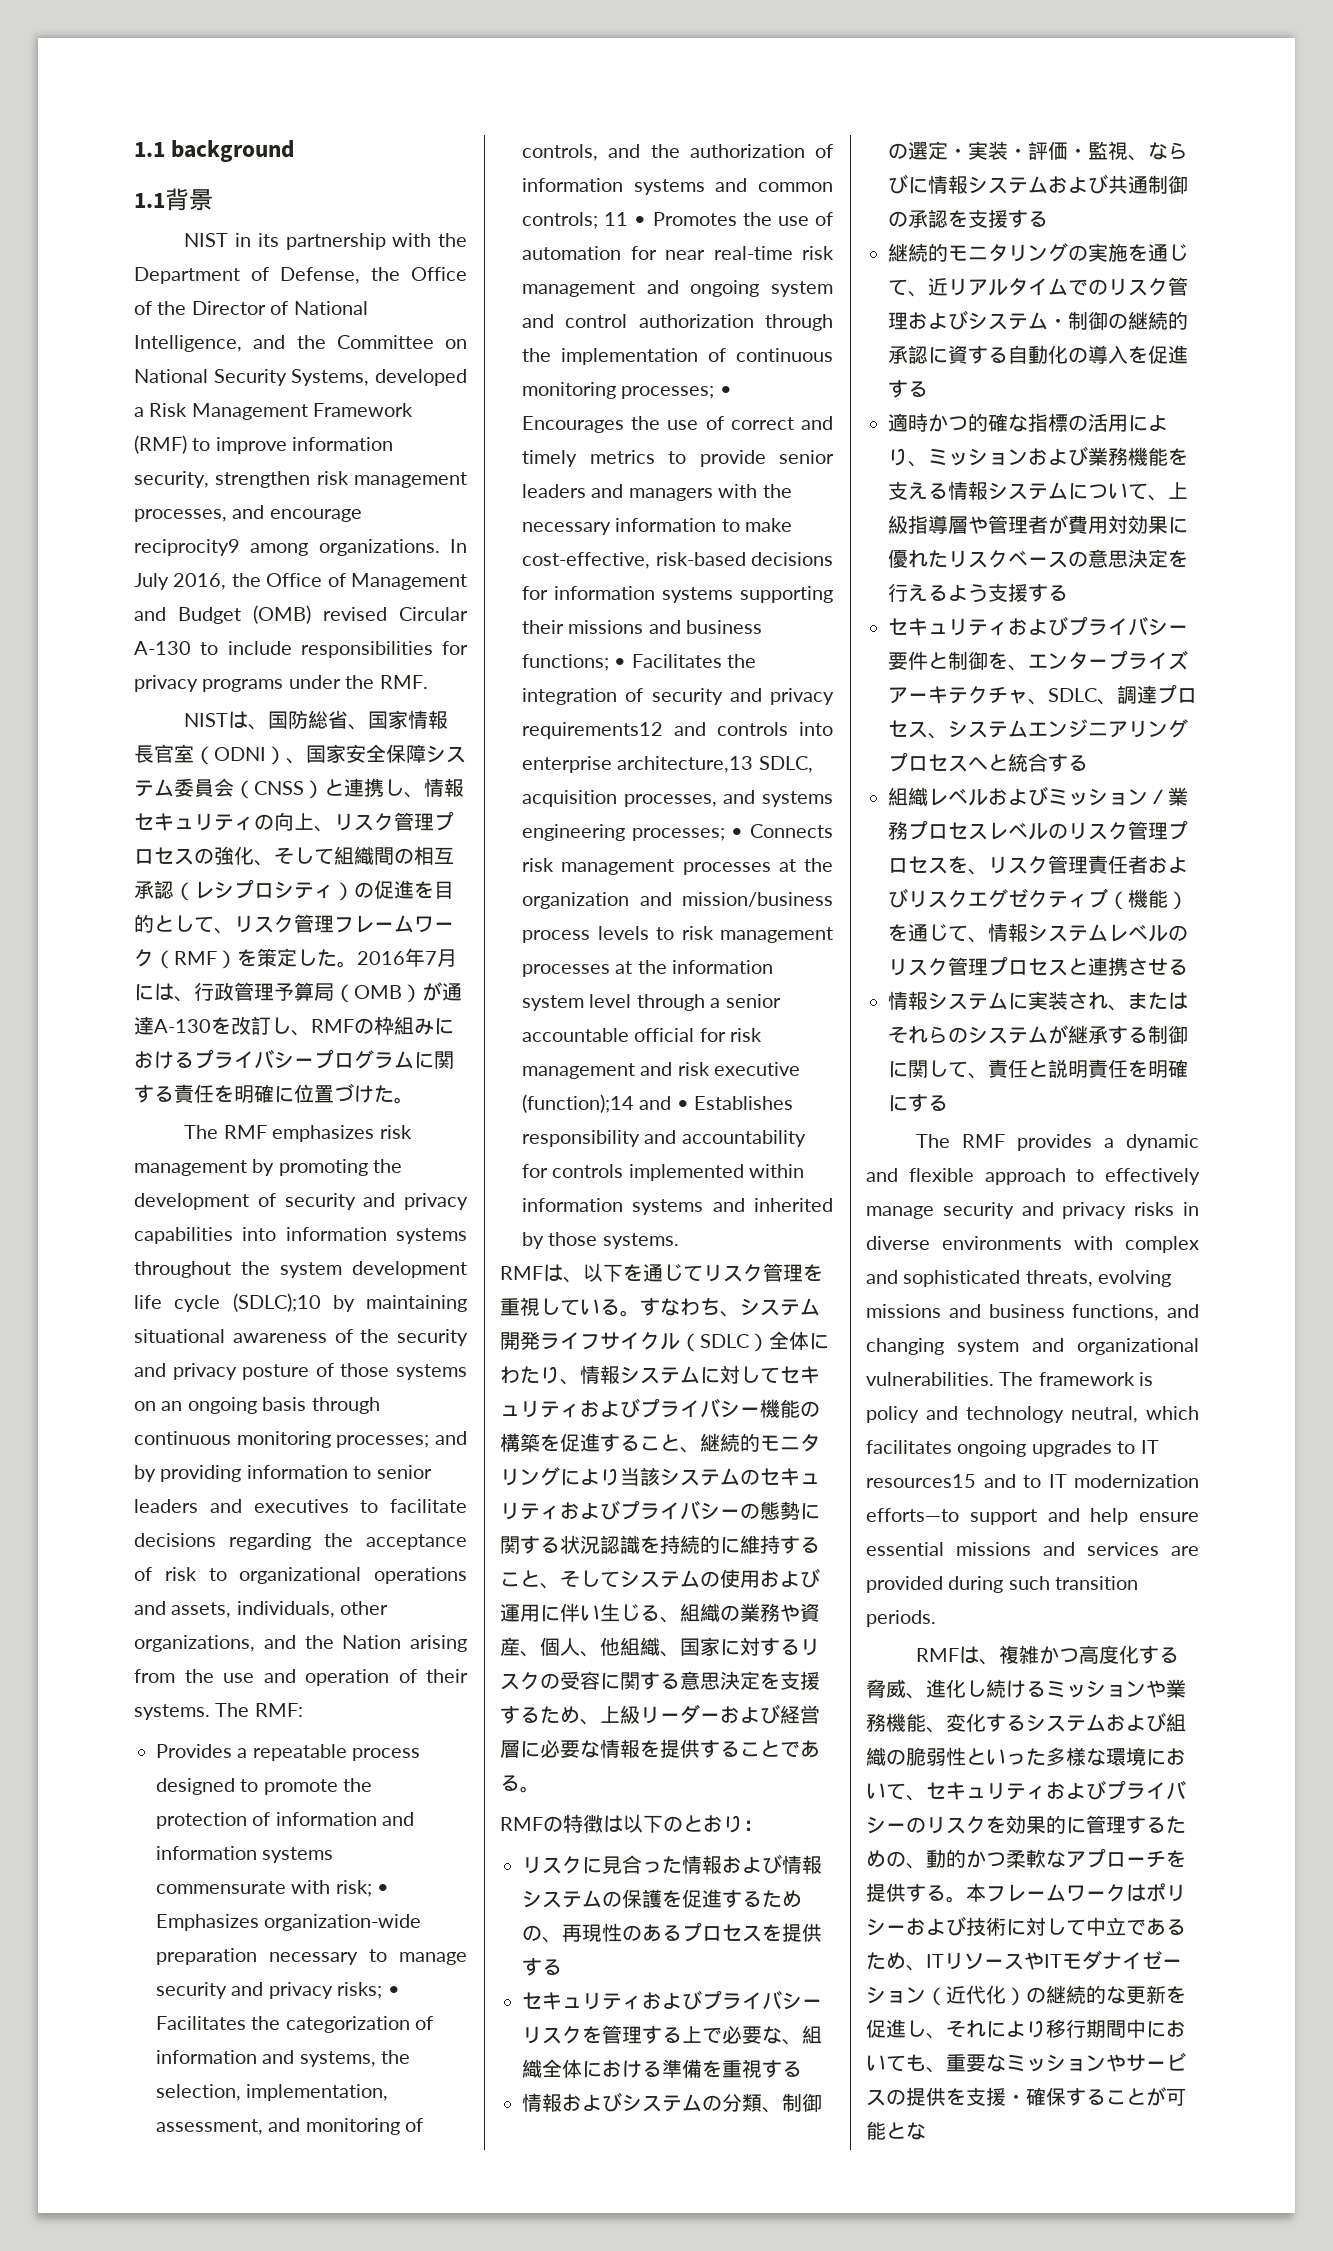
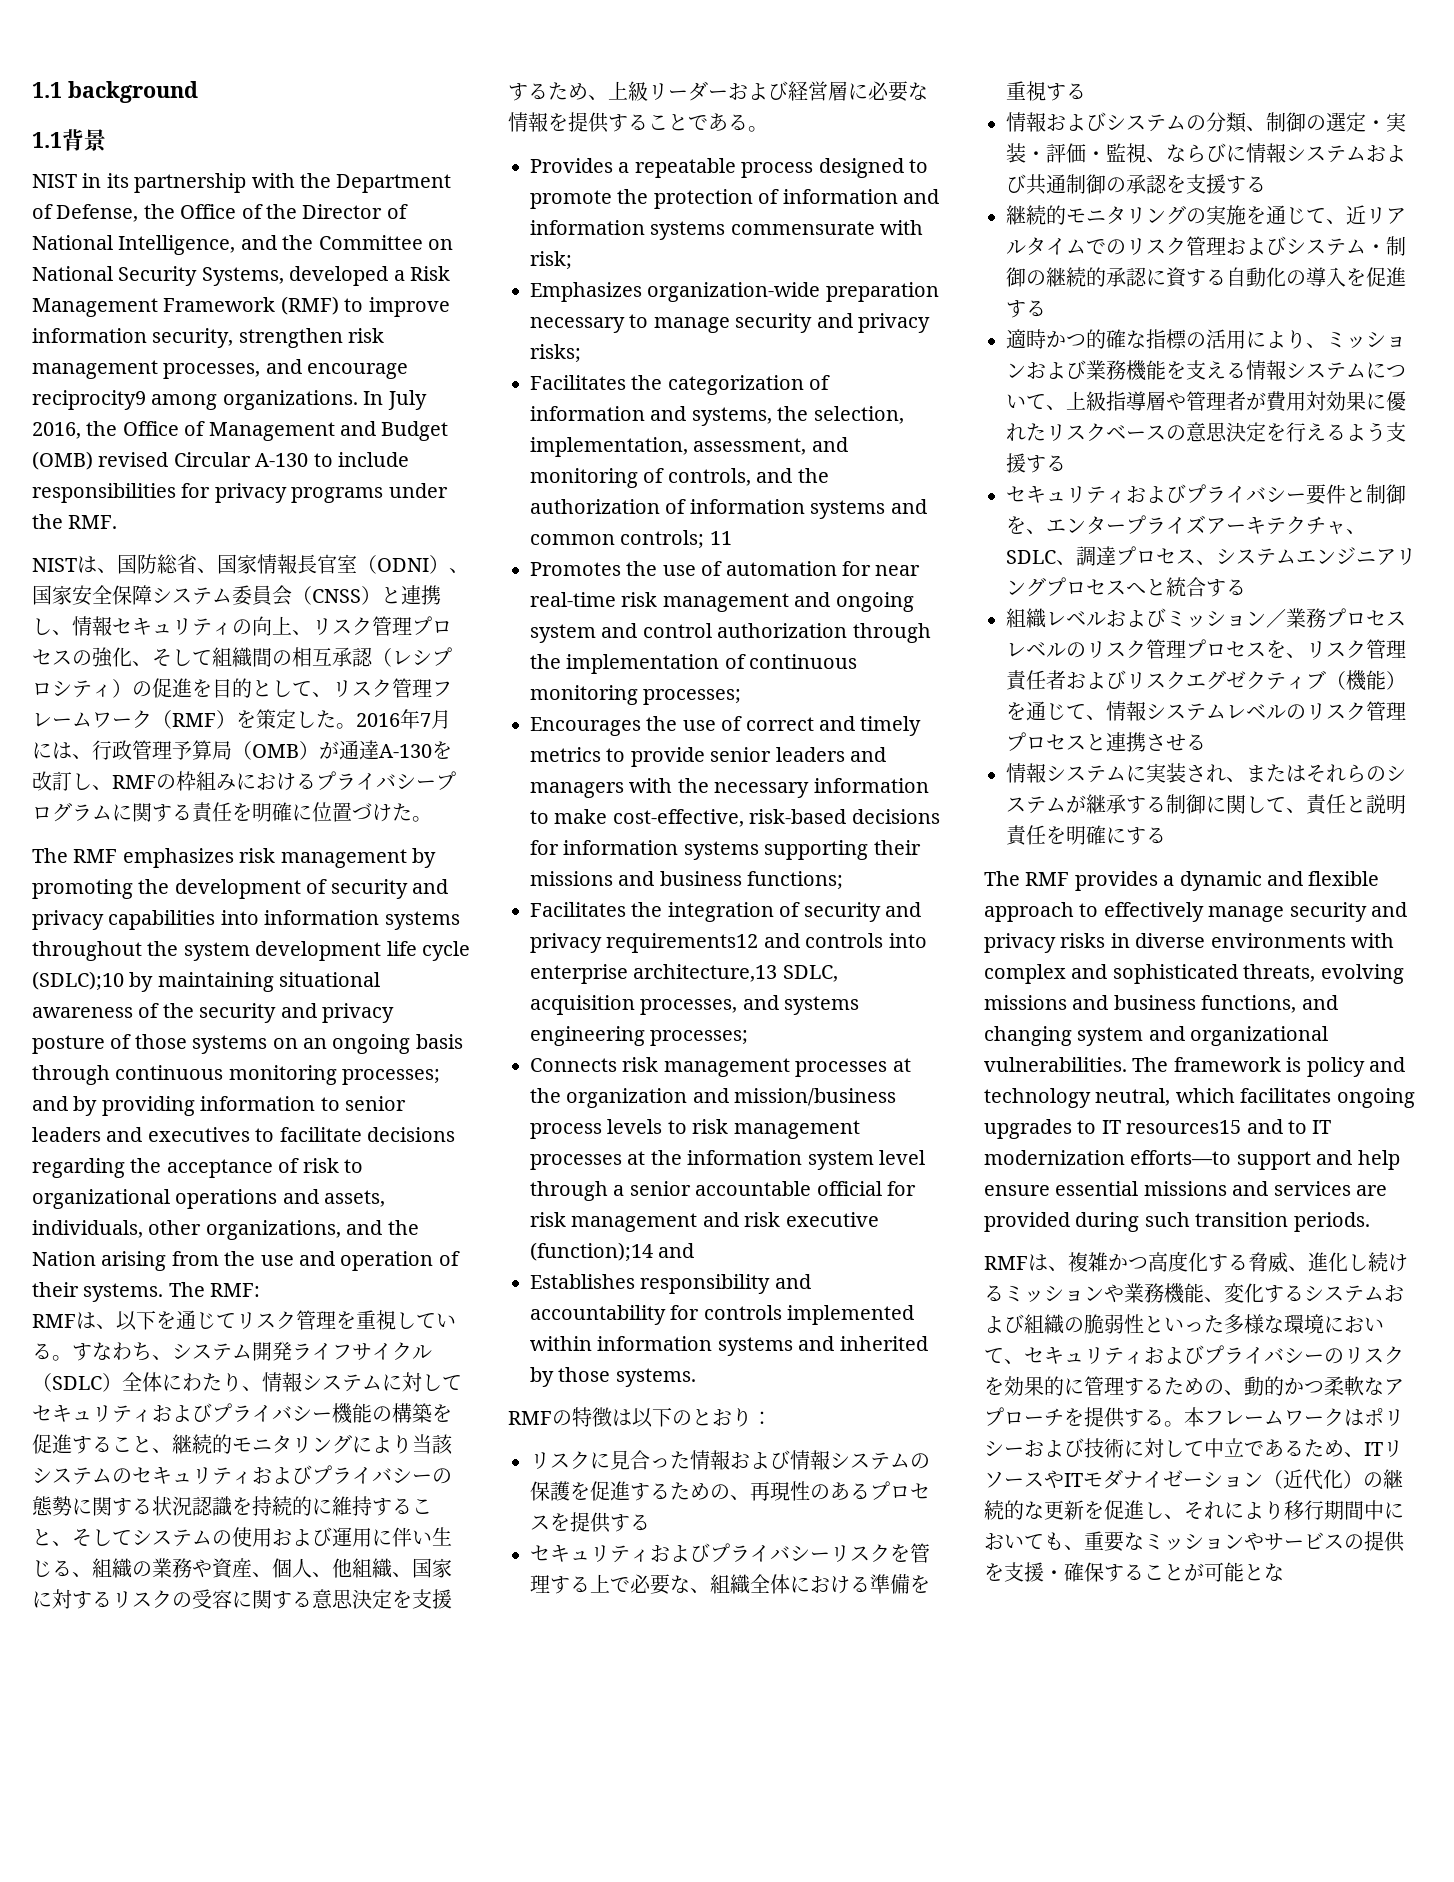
[156,1744,421,1761] [156,1778,373,1795] [156,1812,415,1829] [156,1846,334,1863] [156,1880,390,1897] [156,1914,422,1931] [156,1948,467,1965] [156,1982,400,1999] [156,2016,434,2033] [156,2050,411,2067] [156,2084,389,2101] [156,2118,424,2135] [522,144,833,161] [522,178,833,195] [522,212,833,229] [522,246,834,260] [522,280,833,297] [522,314,833,331] [522,348,833,365] [522,382,732,399] [522,416,833,433] [522,450,834,467] [522,484,792,501] [522,518,793,535] [522,552,833,569] [522,586,833,603] [522,620,763,634] [522,654,757,671] [522,688,834,705] [522,722,833,739] [522,756,813,773] [522,790,833,807] [522,824,833,841] [522,858,833,875] [522,892,833,909] [522,926,833,943] [522,960,774,977] [522,994,781,1011] [522,1028,763,1042] [522,1062,801,1079] [522,1094,794,1113] [522,1130,806,1147] [522,1164,805,1181] [522,1198,833,1215] [522,1232,679,1249] // Provides a repeatable process designed to promote the protection of information and information systems commensurate with risk; • Emphasizes organization-wide preparation necessary to manage security and privacy risks; • Facilitates the categorization of information and systems, the selection, implementation, assessment, and monitoring of controls, and the authorization of information systems and common controls; 11 • Promotes the use of automation for near real-time risk management and ongoing system and control authorization through the implementation of continuous monitoring processes; • Encourages the use of correct and timely metrics to provide senior leaders and managers with the necessary information to make cost-effective, risk-based decisions for information systems supporting their missions and business functions; • Facilitates the integration of security and privacy requirements12 and controls into enterprise architecture,13 SDLC, acquisition processes, and systems engineering processes; • Connects risk management processes at the organization and mission/business process levels to risk management processes at the information system level through a senior accountable official for risk management and risk executive (function);14 and • Establishes responsibility and accountability for controls implemented within information systems and inherited by those systems. -> (261, 1290) none
(540, 1789) none -> [530,158,928,178] [530,189,939,209] [530,220,924,240] [530,251,572,270] [530,282,939,302] [530,313,930,333] [530,344,581,363] [530,375,831,395] [530,406,904,426] [530,437,848,457] [530,468,829,488] [530,499,927,519] [530,530,732,549] [530,561,921,576] [530,592,914,612] [530,623,931,643] [530,654,858,674] [530,685,742,705] [530,716,922,736] [530,747,886,767] [530,778,929,798] [530,809,940,827] [530,840,921,860] [530,871,844,890] [530,902,921,922] [530,933,927,953] [530,964,838,984] [530,995,860,1015] [530,1026,749,1046] [530,1057,911,1077] [530,1088,897,1108] [530,1119,860,1139] [530,1150,925,1170] [530,1181,916,1201] [530,1212,879,1232] [530,1242,695,1262] [530,1274,811,1294] [530,1305,915,1325] [530,1336,928,1356] [530,1367,696,1387] // Provides a repeatable process designed to promote the protection of information and information systems commensurate with risk; // Emphasizes organization-wide preparation necessary to manage security and privacy risks; // Facilitates the categorization of information and systems, the selection, implementation, assessment, and monitoring of controls, and the authorization of information systems and common controls; 11 // Promotes the use of automation for near real-time risk management and ongoing system and control authorization through the implementation of continuous monitoring processes; // Encourages the use of correct and timely metrics to provide senior leaders and managers with the necessary information to make cost-effective, risk-based decisions for information systems supporting their missions and business functions; // Facilitates the integration of security and privacy requirements12 and controls into enterprise architecture,13 SDLC, acquisition processes, and systems engineering processes; // Connects risk management processes at the organization and mission/business process levels to risk management processes at the information system level through a senior accountable official for risk management and risk executive (function);14 and // Establishes responsibility and accountability for controls implemented within information systems and inherited by those systems.

